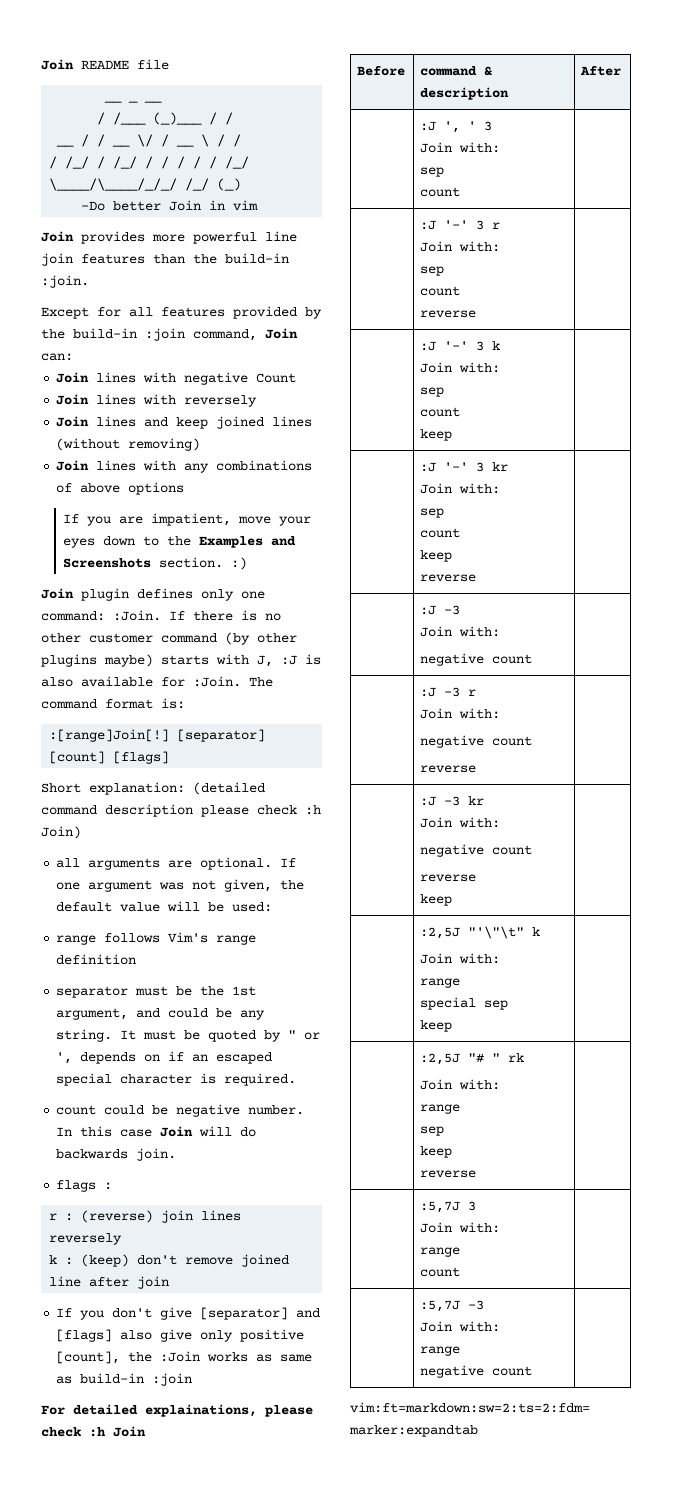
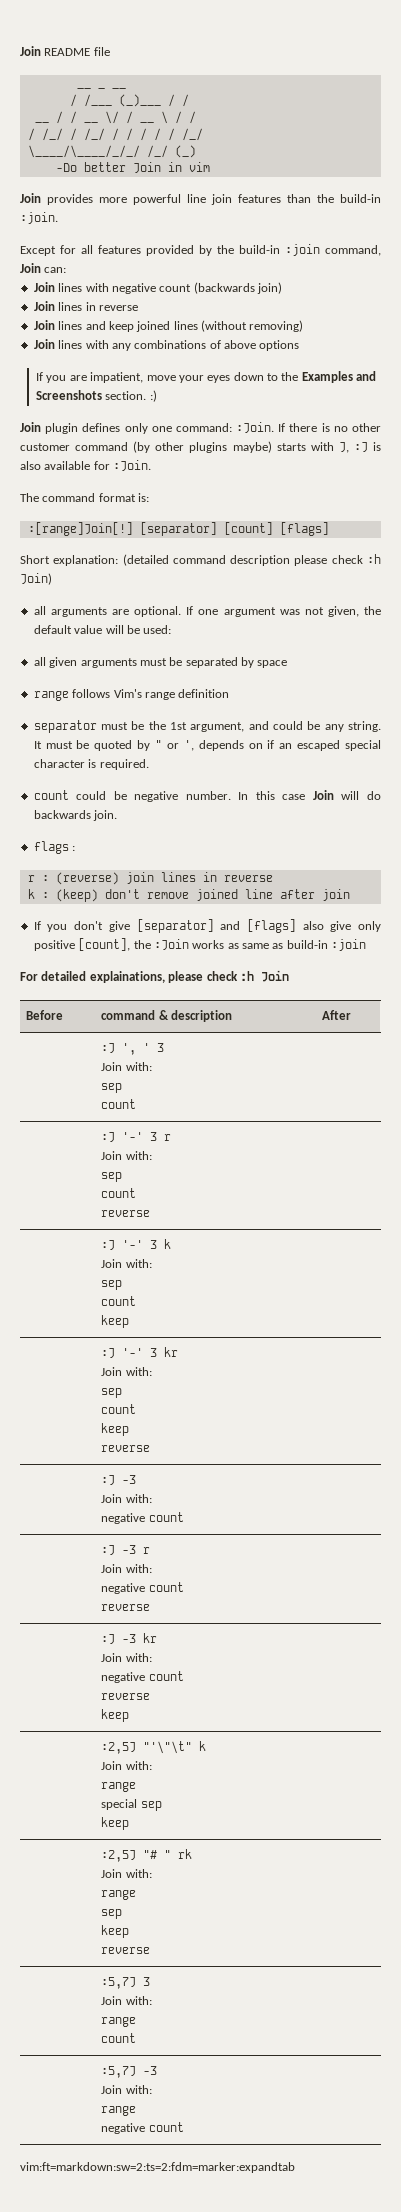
[256,373,297,383] [56,394,258,407] Count // Join lines with reversely -> [159,282,282,294] [33,301,138,311] count (backwards join) // Join lines in reverse
(241, 681) none -> (152, 465) //
(273, 907) none -> [33,657,288,668] // all given arguments must be separated by space
[49,1233,123,1245] reversely -> [202,872,273,882] in reverse

